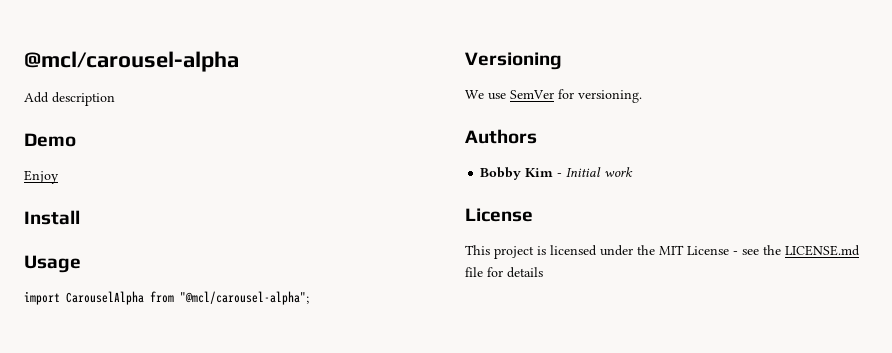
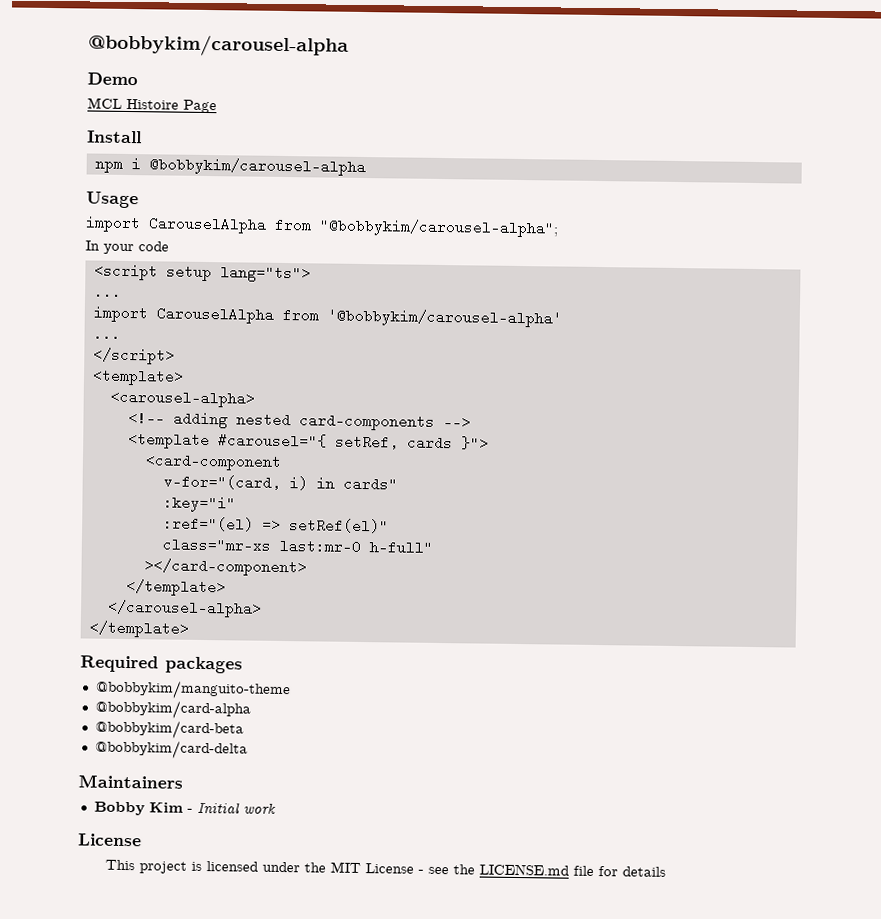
[24,51,239,72] [24,92,115,106] [24,133,76,147] [24,170,59,184] [24,210,80,225] [24,255,81,273] [24,291,309,305] [465,52,562,70] [465,89,642,103] [465,129,537,144] @mcl/carousel-alpha // Add description // Demo // Enjoy // Install // Usage // import CarouselAlpha from "@mcl/carousel-alpha"; // Versioning // We use SemVer for versioning. // Authors -> [88,33,349,58] [87,72,138,86] [87,97,217,114] [87,130,142,144] [94,157,366,177] [86,191,139,209] [85,216,559,238] [85,240,169,255] [93,263,311,283] [93,284,122,299] [92,306,562,328] [92,326,121,341] [92,347,175,365] [91,368,184,386] [109,389,255,408] [127,411,471,431] [127,432,489,451] [144,453,282,471] [162,474,398,492] [162,495,236,513] [162,516,389,534] [161,537,433,555] [143,558,307,577] [125,578,226,597] [106,599,262,618] [88,620,189,638] [80,655,243,674] [94,679,291,701] [94,699,251,720] [94,719,244,740] [94,739,248,760] [78,774,183,789] @bobbykim/carousel-alpha // Demo // MCL Histoire Page // Install // npm i @bobbykim/carousel-alpha // Usage // import CarouselAlpha from "@bobbykim/carousel-alpha"; // In your code // <script setup lang="ts"> // ... // import CarouselAlpha from '@bobbykim/carousel-alpha' // ... // </script> // <template> // <carousel-alpha> // <!-- adding nested card-components --> // <template #carousel="{ setRef, cards }"> // <card-component // v-for="(card, i) in cards" // :key="i" // :ref="(el) => setRef(el)" // class="mr-xs last:mr-0 h-full" // ></card-component> // </template> // </carousel-alpha> // </template> // Required packages // @bobbykim/manguito-theme // @bobbykim/card-alpha // @bobbykim/card-beta // @bobbykim/card-delta // Maintainers

